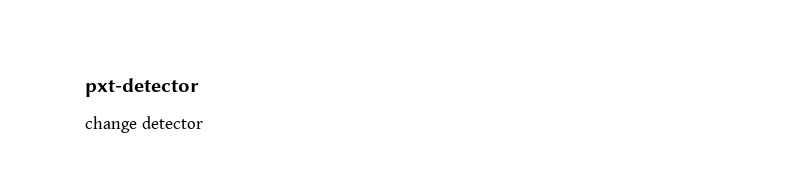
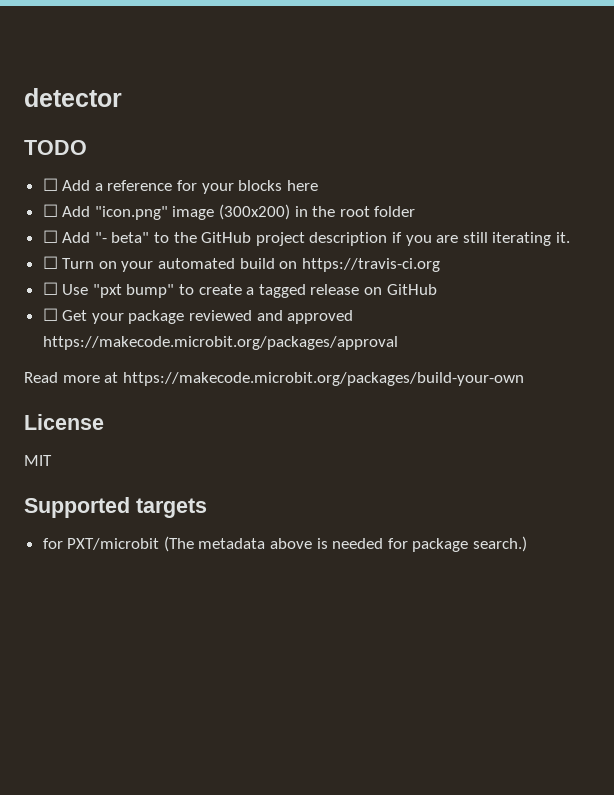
[85,78,199,97] [85,116,203,133] pxt-detector // change detector -> [24,88,122,107] [24,140,87,155] [42,178,318,194] [42,204,416,220] [42,230,570,246] [42,256,440,272] [42,282,437,298] [42,308,354,324] [42,336,398,350] [24,372,524,386] [24,414,104,430] [24,455,52,466] [24,497,207,518] [42,536,528,552] detector // TODO // ☐ Add a reference for your blocks here // ☐ Add "icon.png" image (300x200) in the root folder // ☐ Add "- beta" to the GitHub project description if you are still iterating it. // ☐ Turn on your automated build on https://travis-ci.org // ☐ Use "pxt bump" to create a tagged release on GitHub // ☐ Get your package reviewed and approved https://makecode.microbit.org/packages/approval // Read more at https://makecode.microbit.org/packages/build-your-own // License // MIT // Supported targets // for PXT/microbit (The metadata above is needed for package search.)

